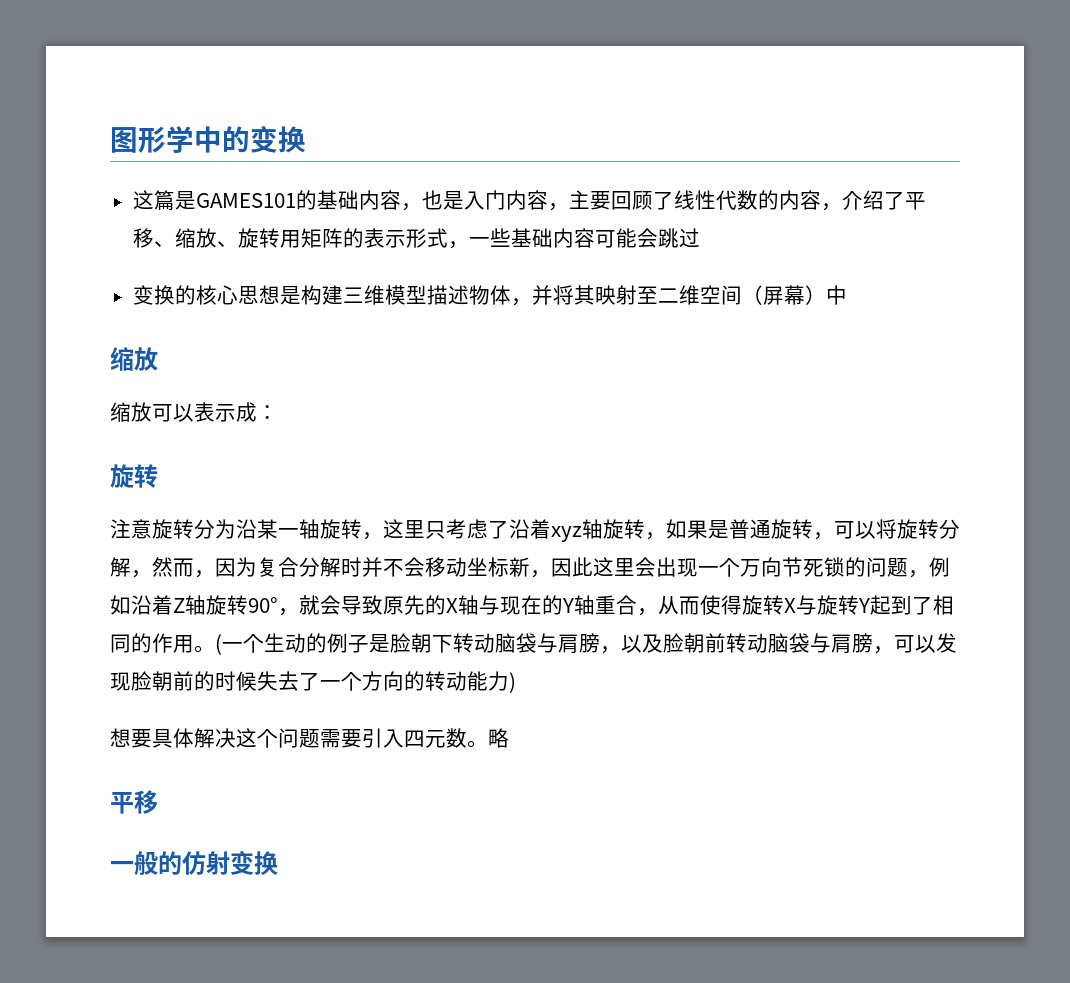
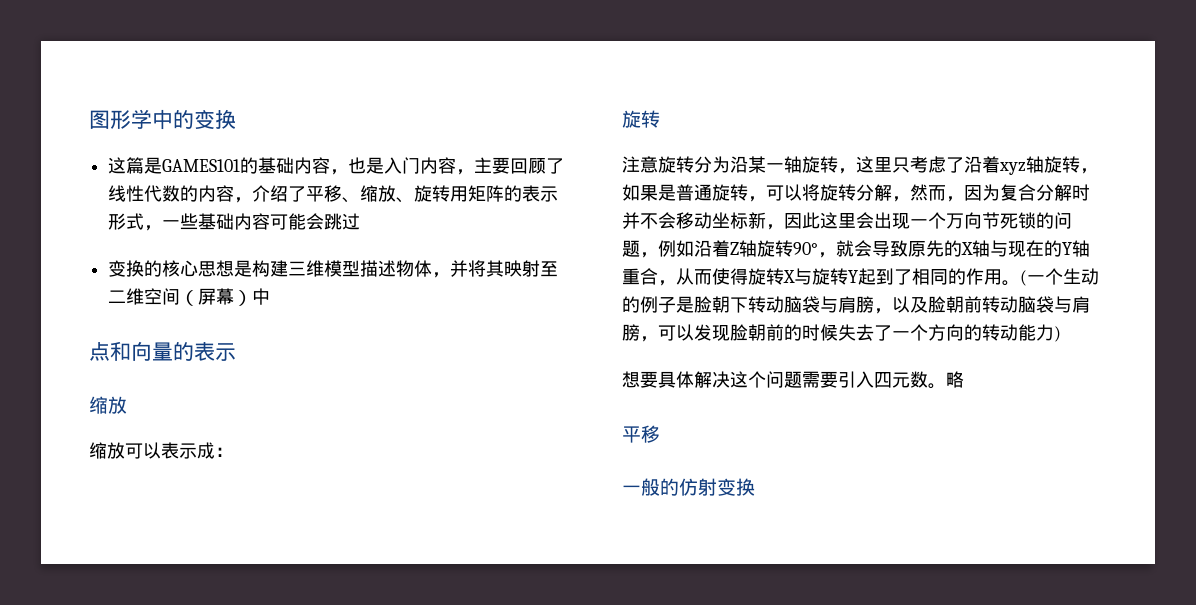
(847, 295) none -> [89,341,236,361] // 点和向量的表示

